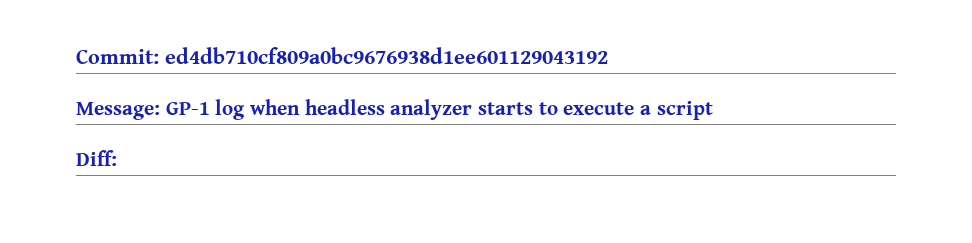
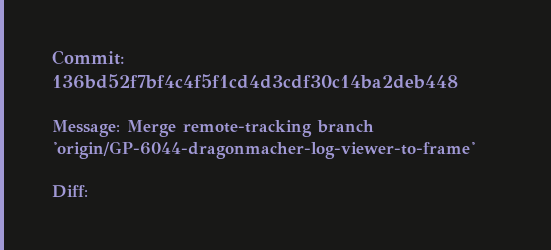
[165,47,608,64] ed4db710cf809a0bc9676938d1ee601129043192 -> [52,74,458,89] 136bd52f7bf4c4f5f1cd4d3cdf30c14ba2deb448
[165,99,713,120] GP-1 log when headless analyzer starts to execute a script -> [127,120,374,137] [52,141,475,159] Merge remote-tracking branch 'origin/GP-6044-dragonmacher-log-viewer-to-frame'

